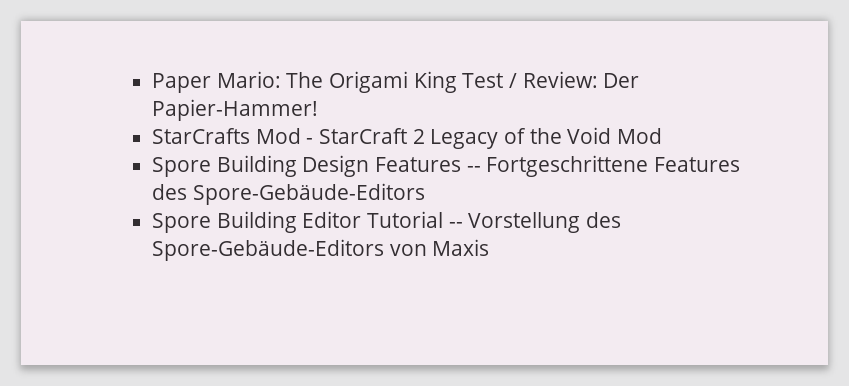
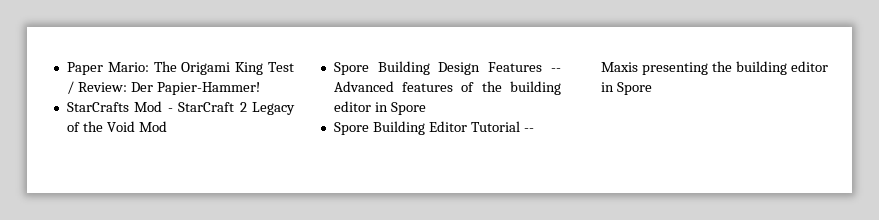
[486,155,741,177] [152,183,425,205] Fortgeschrittene Features des Spore-Gebäude-Editors -> [333,81,561,95] [333,101,426,115] Advanced features of the building editor in Spore
[468,212,622,233] [152,239,490,261] Vorstellung des Spore-Gebäude-Editors von Maxis -> [600,61,828,75] [600,82,652,95] Maxis presenting the building editor in Spore

